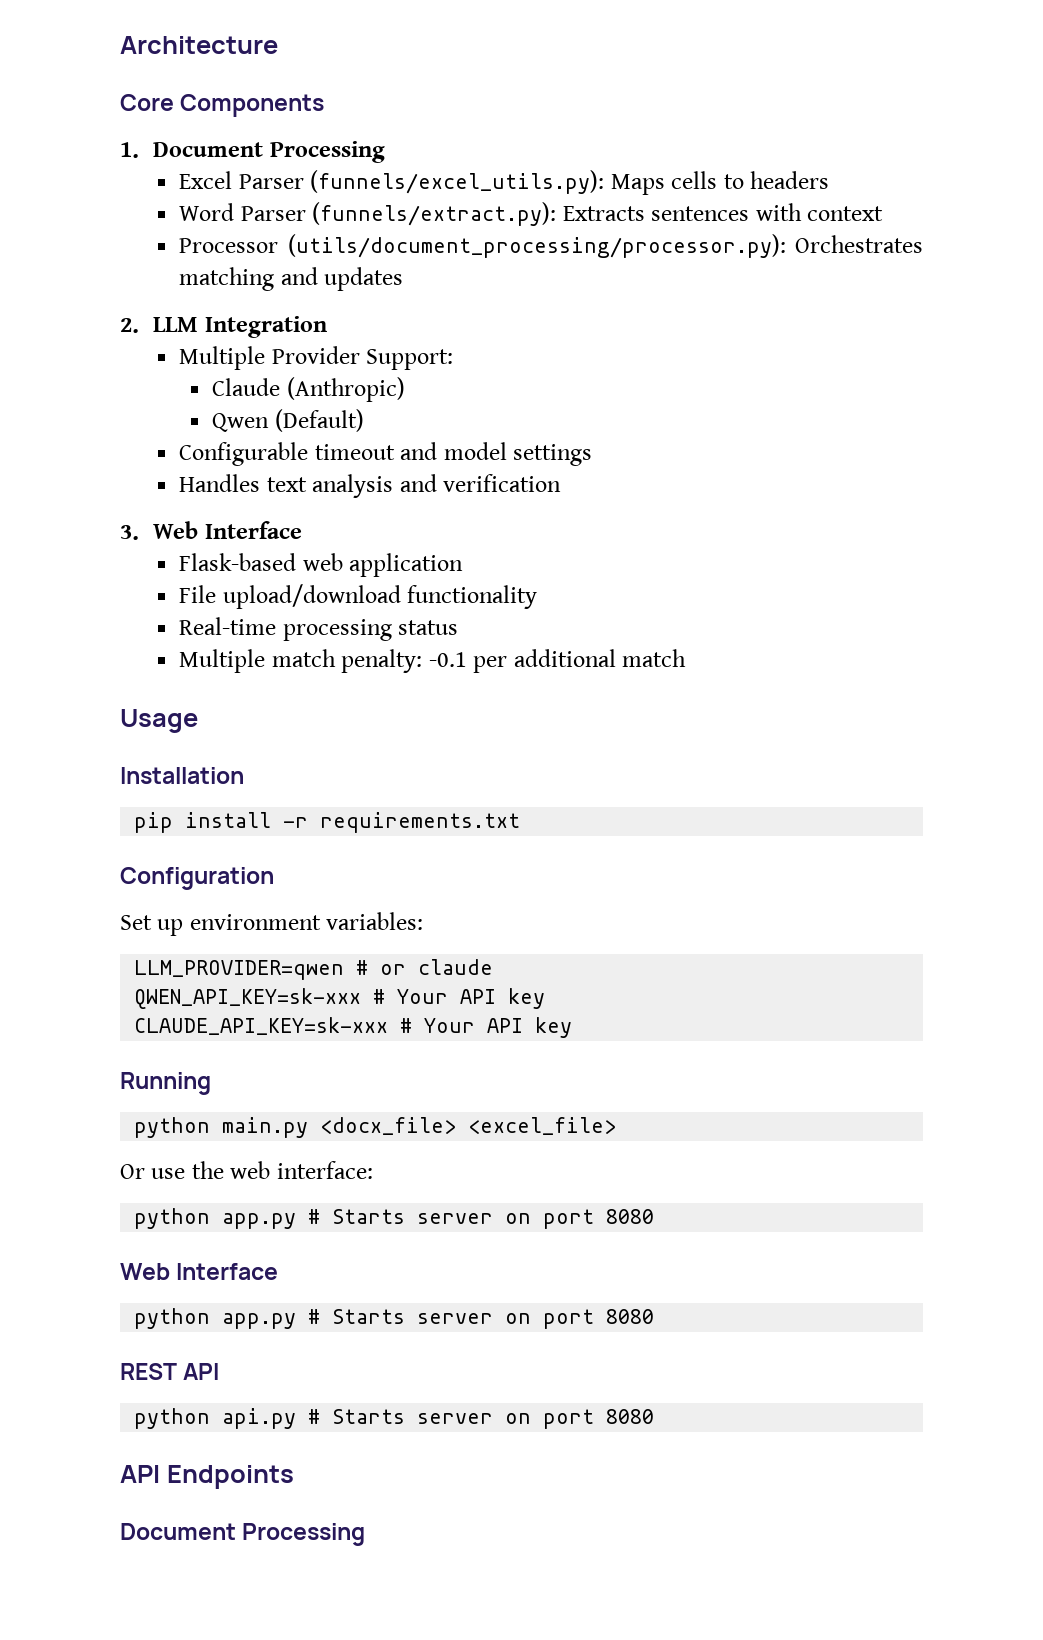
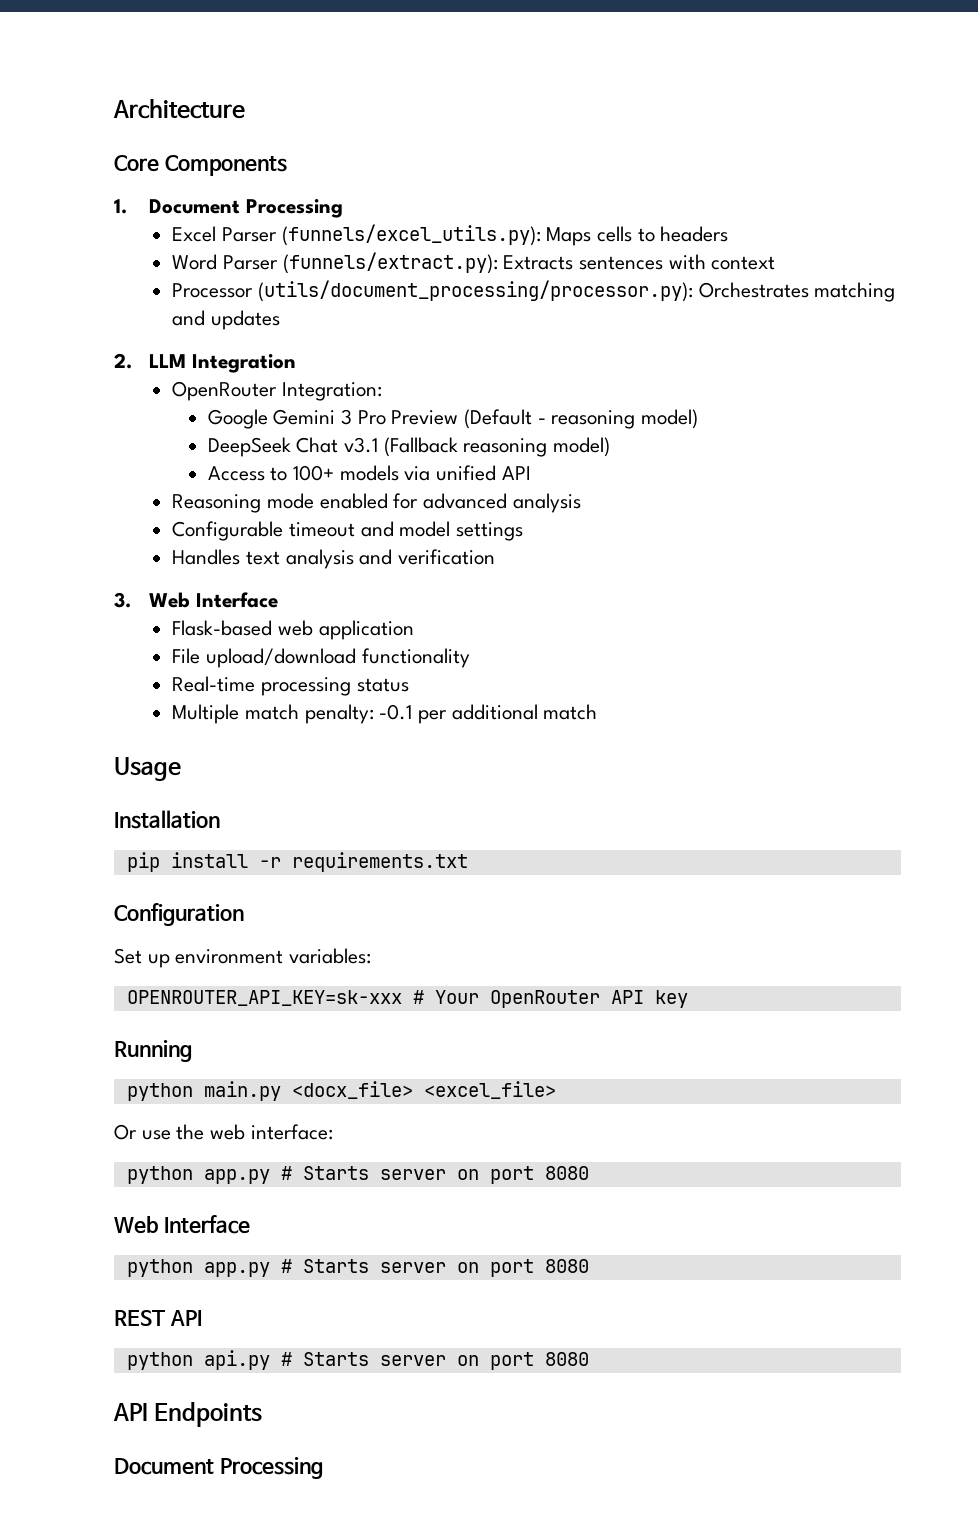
[179,346,454,370] [212,377,405,402] [212,409,364,432] Multiple Provider Support: // Claude (Anthropic) // Qwen (Default) -> [172,381,382,401] [207,409,698,429] [207,437,610,457] [207,465,531,481] [172,493,581,513] OpenRouter Integration: // Google Gemini 3 Pro Preview (Default - reasoning model) // DeepSeek Chat v3.1 (Fallback reasoning model) // Access to 100+ models via unified API // Reasoning mode enabled for advanced analysis
[134,959,494,980] [134,988,546,1009] [134,1017,476,1035] LLM_PROVIDER=qwen # or claude // QWEN_API_KEY=sk-xxx # Your API key // CLAUDE_API_KEY=sk-xxx # Your -> [126,990,600,1008] OPENROUTER_API_KEY=sk-xxx # Your OpenRouter

